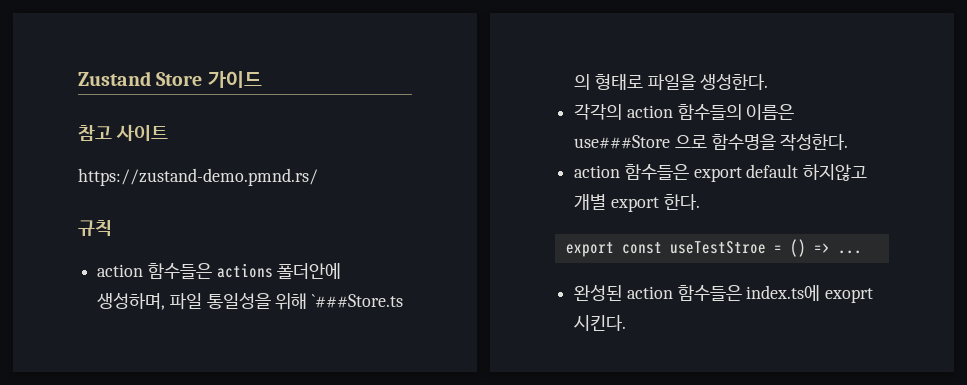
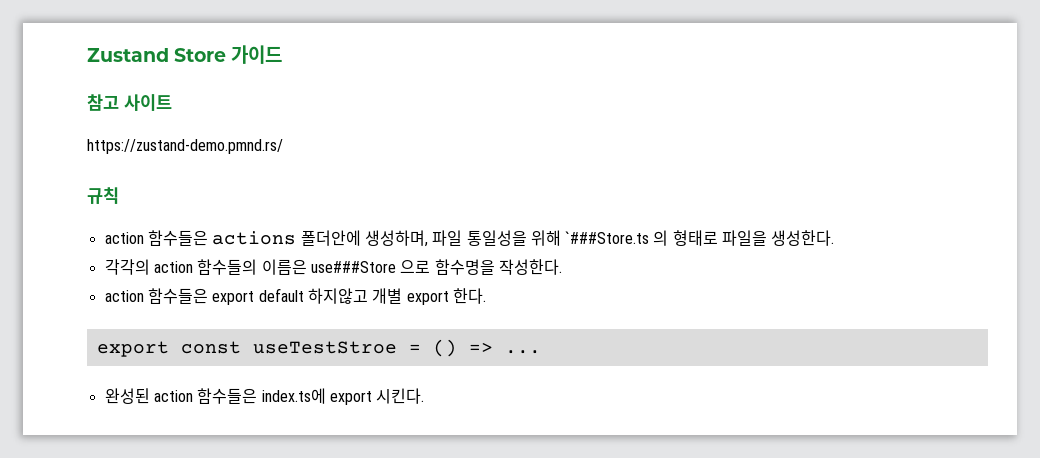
[825,288,874,303] exoprt -> [329,391,372,405] export

